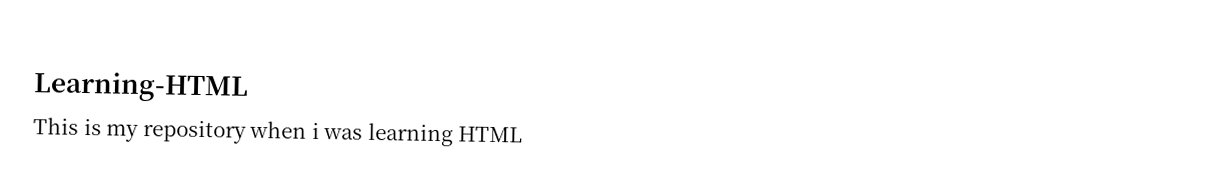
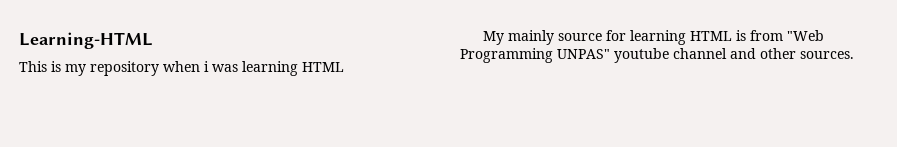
(524, 134) none -> [482,30,824,45] [460,48,854,63] // My mainly source for learning HTML is from "Web Programming UNPAS" youtube channel and other sources.

